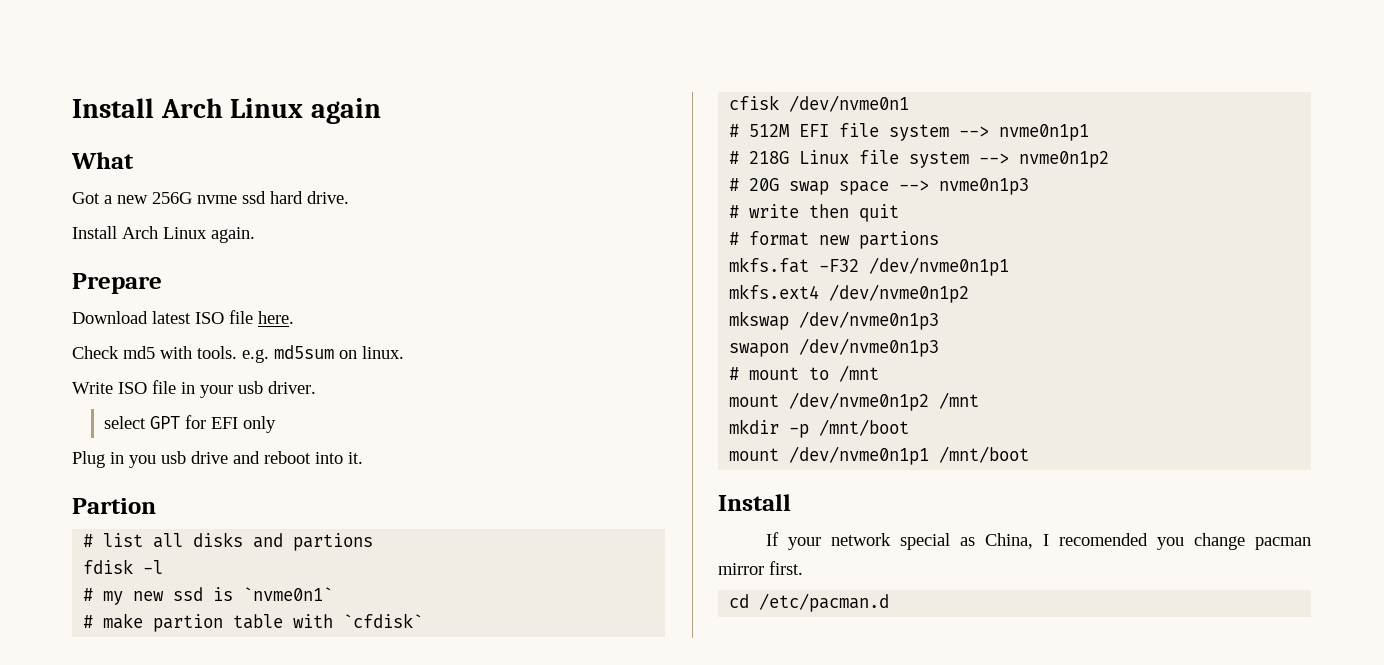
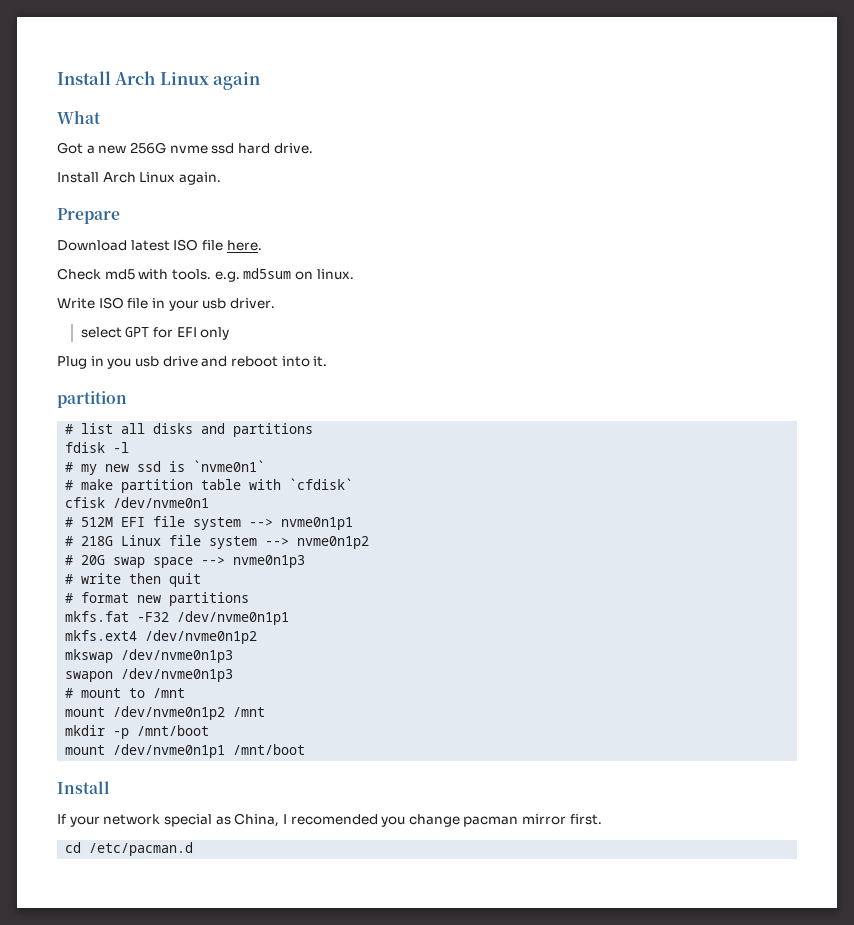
[72,498,156,514] Partion -> [57,391,127,408] partition
[293,533,374,551] partions -> [233,423,314,437] partitions
[153,614,224,632] partion -> [121,479,194,493] partition
[859,231,940,249] partions -> [169,592,250,606] partitions

